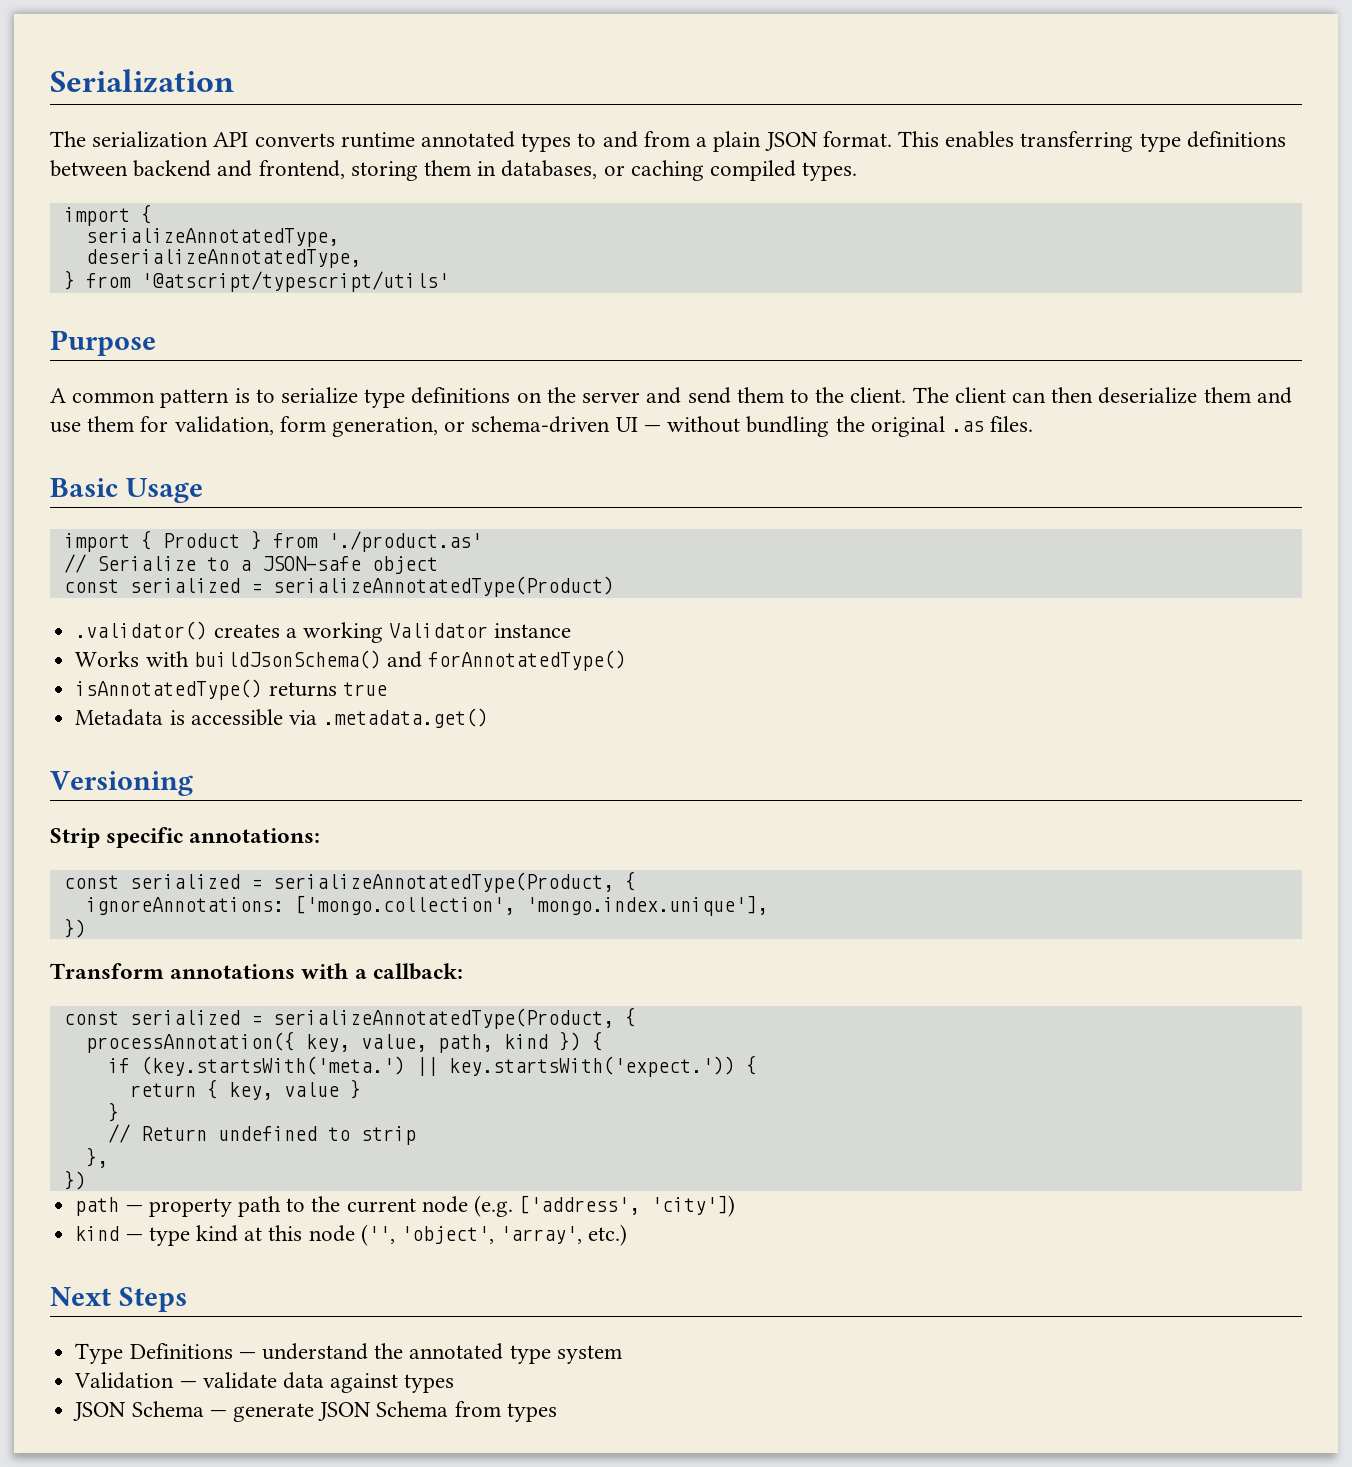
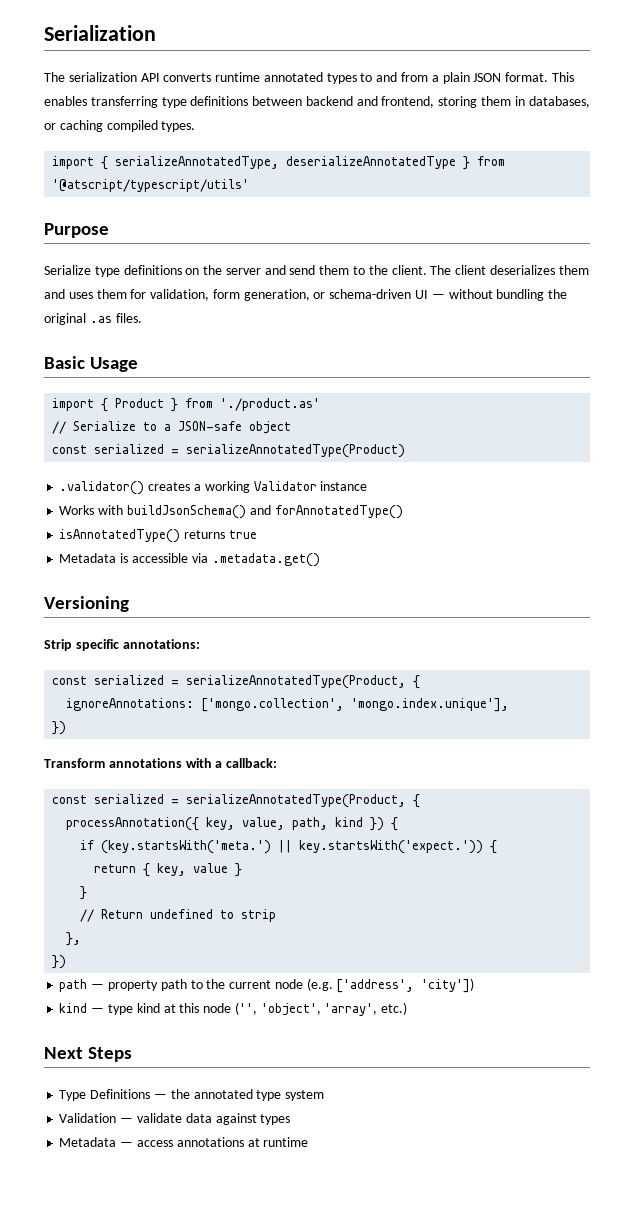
(152, 214) // -> (109, 163) none
[85,249,361,268] // deserializeAnnotatedType, // -> [286,156,457,169] deserializeAnnotatedType
[50,387,359,408] A common pattern is to serialize -> [44,265,91,275] Serialize
[1011,387,1198,404] can then deserialize -> [489,265,555,275] deserializes
[50,422,81,433] use -> [68,292,93,299] uses
[261,1343,368,1360] understand -> (167, 1096) none
[73,1401,557,1422] JSON Schema — generate JSON Schema from types -> [59,1137,309,1147] Metadata — access annotations at runtime

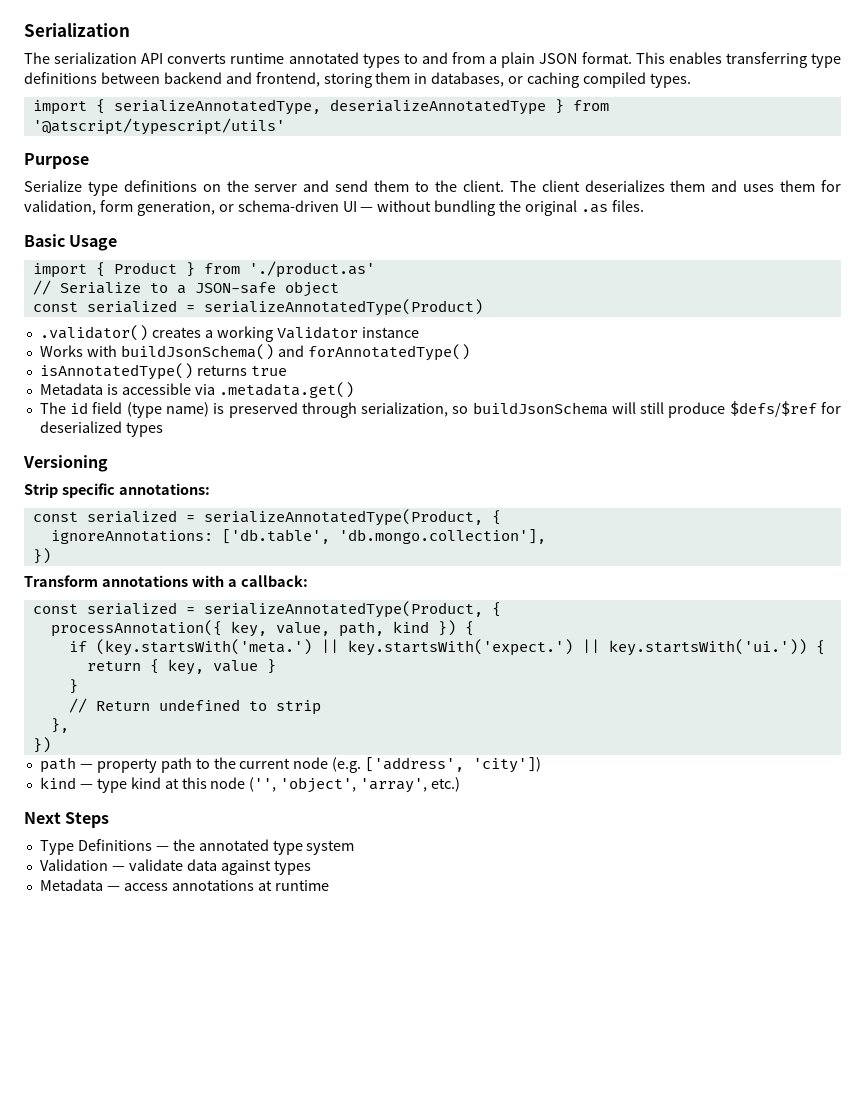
(320, 560) none -> [39,401,841,418] [39,421,163,437] // The id field (type name) is preserved through serialization, so buildJsonSchema will still produce $defs/$ref for deserialized types
[201,698,510,712] ['mongo.collection', 'mongo.index.unique'], -> [221,529,546,544] ['db.table', 'db.mongo.collection'],
[299,840,484,854] key.startsWith('expect.')) -> [347,639,807,656] key.startsWith('expect.') || key.startsWith('ui.'))

